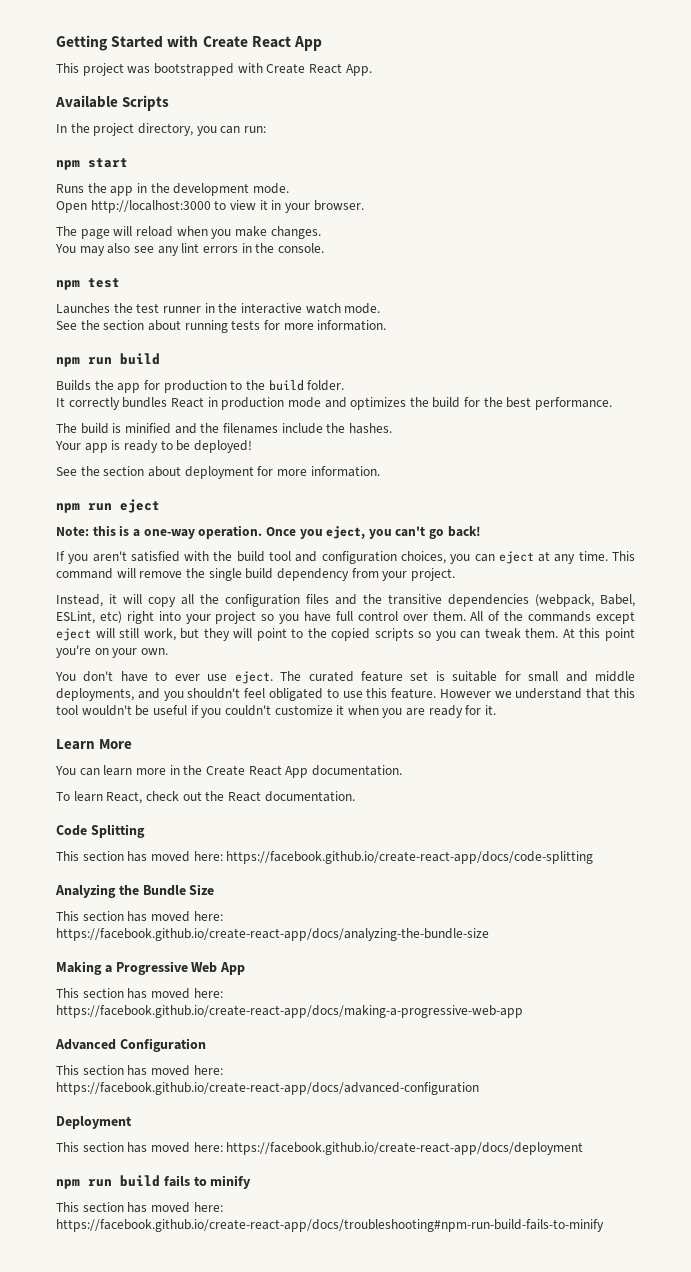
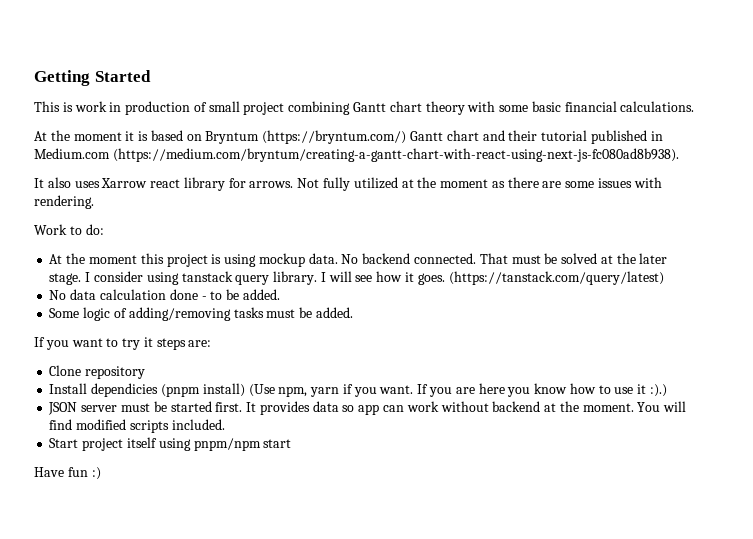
[167,35,322,51] [56,63,372,76] [55,95,170,111] [56,123,266,136] [56,158,128,170] [56,183,289,196] [56,200,364,213] [56,226,321,239] [55,243,324,256] [56,278,120,290] [56,303,381,314] [56,320,387,333] [56,353,160,367] [56,380,345,393] [56,397,613,410] [56,423,392,434] [55,440,252,453] [56,466,380,479] [56,499,160,513] [56,525,481,539] [56,551,635,564] [56,568,455,581] [56,594,635,607] [56,611,635,624] [56,628,636,641] [56,645,168,658] [55,671,635,684] [56,688,635,701] [56,705,497,718] [56,739,133,750] [55,765,402,778] [56,791,355,804] [56,824,145,838] [56,851,594,864] [55,884,215,898] [56,911,223,922] [56,928,489,941] [56,961,246,975] [56,988,223,999] [56,1005,523,1018] [55,1038,206,1052] [56,1065,223,1076] [56,1082,479,1095] [56,1116,132,1129] [56,1142,584,1155] [56,1175,252,1189] [56,1202,223,1213] [56,1219,604,1232] with Create React App // This project was bootstrapped with Create React App. // Available Scripts // In the project directory, you can run: // npm start // Runs the app in the development mode. // Open http://localhost:3000 to view it in your browser. // The page will reload when you make changes. // You may also see any lint errors in the console. // npm test // Launches the test runner in the interactive watch mode. // See the section about running tests for more information. // npm run build // Builds the app for production to the build folder. // It correctly bundles React in production mode and optimizes the build for the best performance. // The build is minified and the filenames include the hashes. // Your app is ready to be deployed! // See the section about deployment for more information. // npm run eject // Note: this is a one-way operation. Once you eject, you can't go back! // If you aren't satisfied with the build tool and configuration choices, you can eject at any time. This command will remove the single build dependency from your project. // Instead, it will copy all the configuration files and the transitive dependencies (webpack, Babel, ESLint, etc) right into your project so you have full control over them. All of the commands except eject will still work, but they will point to the copied scripts so you can tweak them. At this point you're on your own. // You don't have to ever use eject. The curated feature set is suitable for small and middle deployments, and you shouldn't feel obligated to use this feature. However we understand that this tool wouldn't be useful if you couldn't customize it when you are ready for it. // Learn More // You can learn more in the Create React App documentation. // To learn React, check out the React documentation. // Code Splitting // This section has moved here: https://facebook.github.io/create-react-app/docs/code-splitting // Analyzing the Bundle Size // This section has moved here: https://facebook.github.io/create-react-app/docs/analyzing-the-bundle-size // Making a Progressive Web App // This section has moved here: https://facebook.github.io/create-react-app/docs/making-a-progressive-web-app // Advanced Configuration // This section has moved here: https://facebook.github.io/create-react-app/docs/advanced-configuration // Deployment // This section has moved here: https://facebook.github.io/create-react-app/docs/deployment // npm run build fails to minify // This section has moved here: https://facebook.github.io/create-react-app/docs/troubleshooting#npm-run-build-fails-to-minify -> [34,101,695,115] [34,130,663,144] [34,148,679,162] [34,177,662,191] [34,195,94,209] [34,224,104,235] [49,253,668,267] [49,271,664,285] [49,289,280,300] [49,307,353,321] [34,337,212,350] [49,365,146,379] [49,383,667,397] [48,401,687,415] [49,419,225,433] [49,437,292,451] [34,467,101,480] // This is work in production of small project combining Gantt chart theory with some basic financial calculations. // At the moment it is based on Bryntum (https://bryntum.com/) Gantt chart and their tutorial published in Medium.com (https://medium.com/bryntum/creating-a-gantt-chart-with-react-using-next-js-fc080ad8b938). // It also uses Xarrow react library for arrows. Not fully utilized at the moment as there are some issues with rendering. // Work to do: // At the moment this project is using mockup data. No backend connected. That must be solved at the later stage. I consider using tanstack query library. I will see how it goes. (https://tanstack.com/query/latest) // No data calculation done - to be added. // Some logic of adding/removing tasks must be added. // If you want to try it steps are: // Clone repository // Install dependicies (pnpm install) (Use npm, yarn if you want. If you are here you know how to use it :).) // JSON server must be started first. It provides data so app can work without backend at the moment. You will find modified scripts included. // Start project itself using pnpm/npm start // Have fun :)

